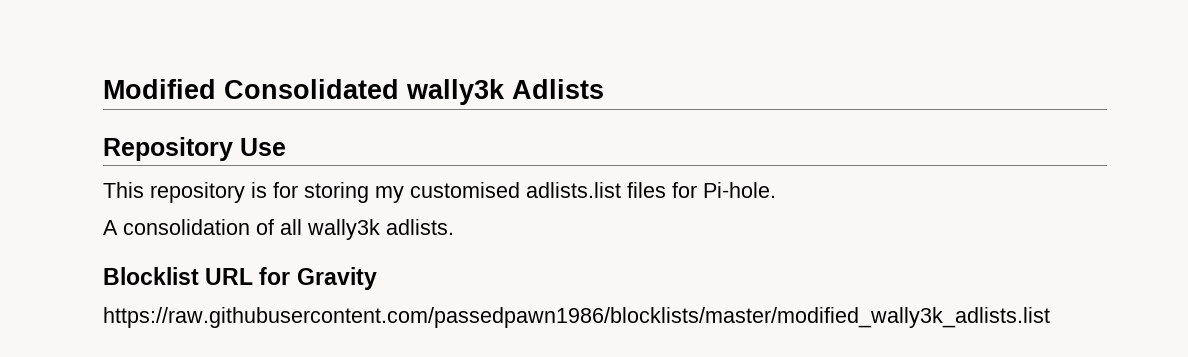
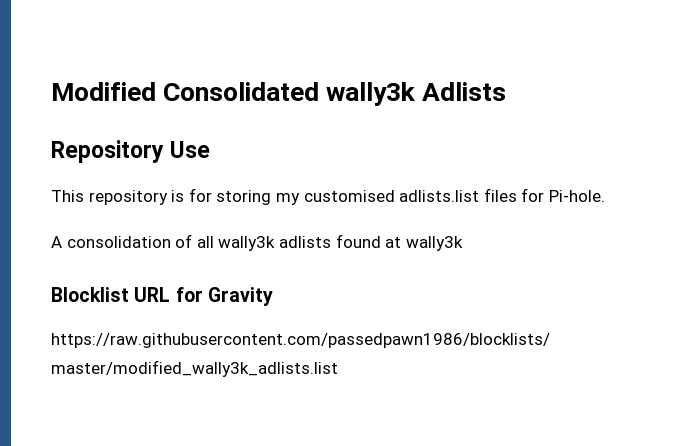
[386,219,454,235] adlists. -> [278,234,463,251] adlists found at wally3k

